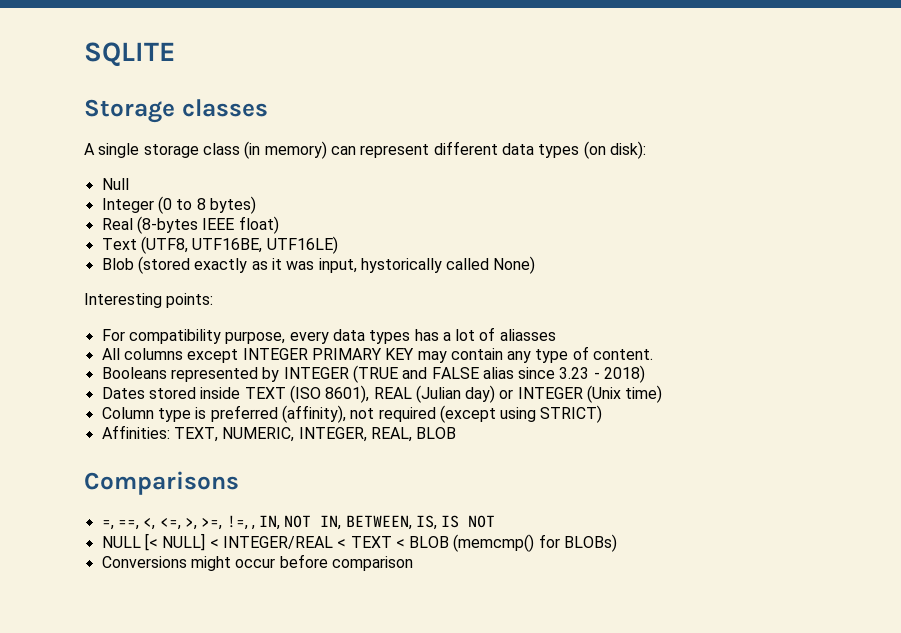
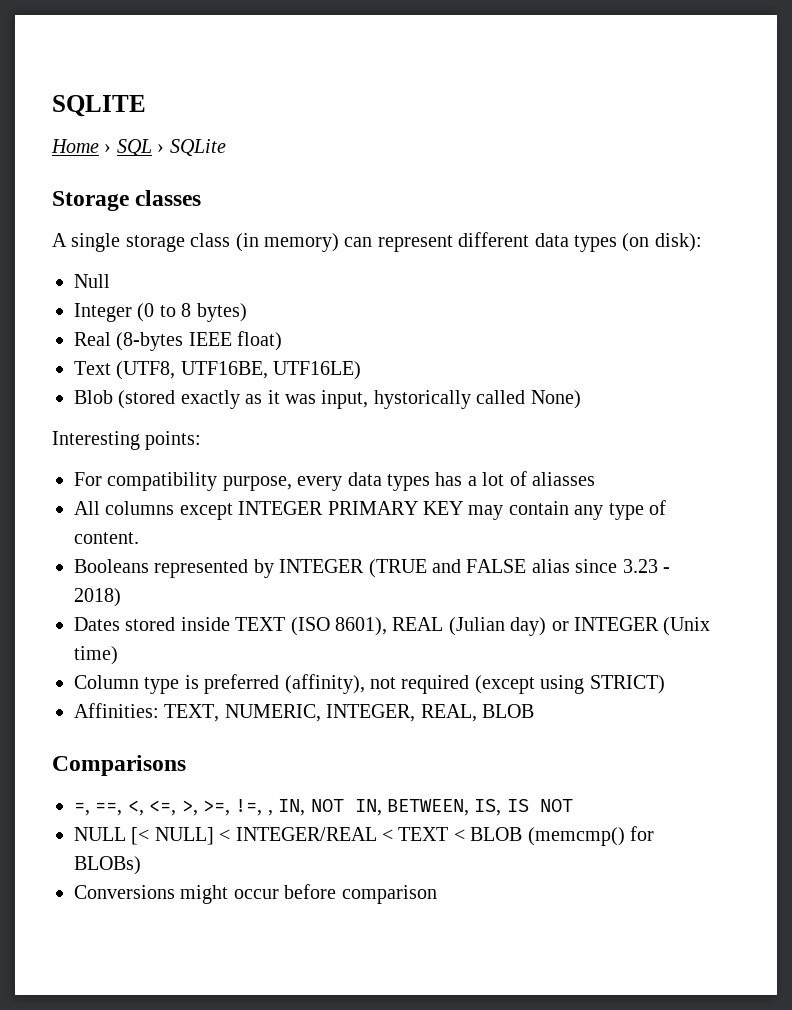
(175, 54) none -> [51,139,226,156] // Home › SQL › SQLite

